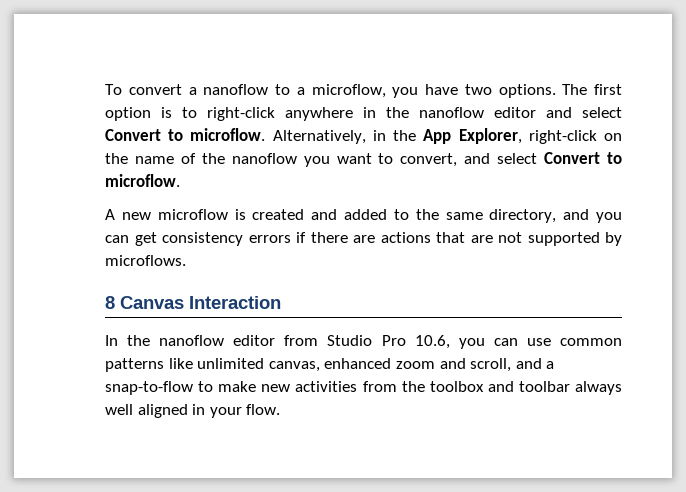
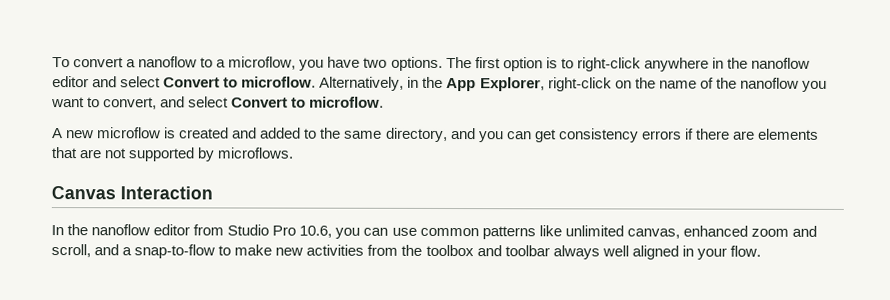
[380,232,431,243] actions -> [757,128,819,140] elements
[105,296,115,309] 8 -> (295, 153) none

